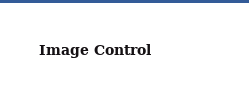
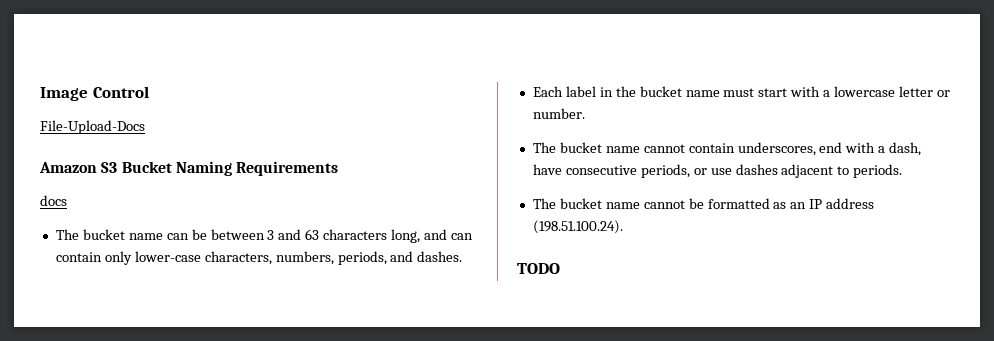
(151, 49) none -> [40,120,145,134] [39,161,339,176] [40,195,67,206] [55,229,473,243] [55,251,463,265] [532,86,950,97] [532,108,585,119] [532,142,922,156] [532,164,903,178] [532,198,875,209] [532,220,623,234] [517,263,560,274] // File-Upload-Docs // Amazon S3 Bucket Naming Requirements // docs // The bucket name can be between 3 and 63 characters long, and can contain only lower-case characters, numbers, periods, and dashes. // Each label in the bucket name must start with a lowercase letter or number. // The bucket name cannot contain underscores, end with a dash, have consecutive periods, or use dashes adjacent to periods. // The bucket name cannot be formatted as an IP address (198.51.100.24). // TODO

